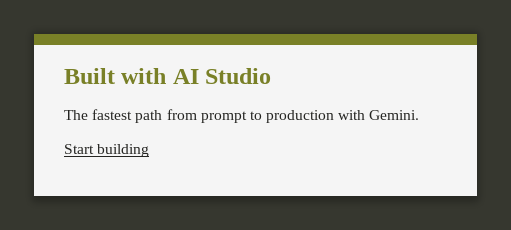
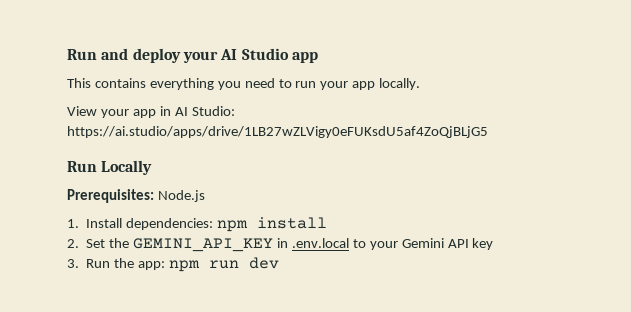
[64,68,272,84] [64,109,420,123] [64,144,150,157] Built with AI Studio // The fastest path from prompt to production with Gemini. // Start building -> [67,48,318,63] [67,78,421,90] [67,106,235,118] [67,126,488,138] [67,160,153,175] [67,189,205,203] [67,217,328,232] [67,238,494,252] [67,257,279,272] Run and deploy your AI Studio app // This contains everything you need to run your app locally. // View your app in AI Studio: https://ai.studio/apps/drive/1LB27wZLVigy0eFUKsdU5af4ZoQjBLjG5 // Run Locally // Prerequisites: Node.js // 1. Install dependencies: npm install // 2. Set the GEMINI_API_KEY in .env.local to your Gemini API key // 3. Run the app: npm run dev

